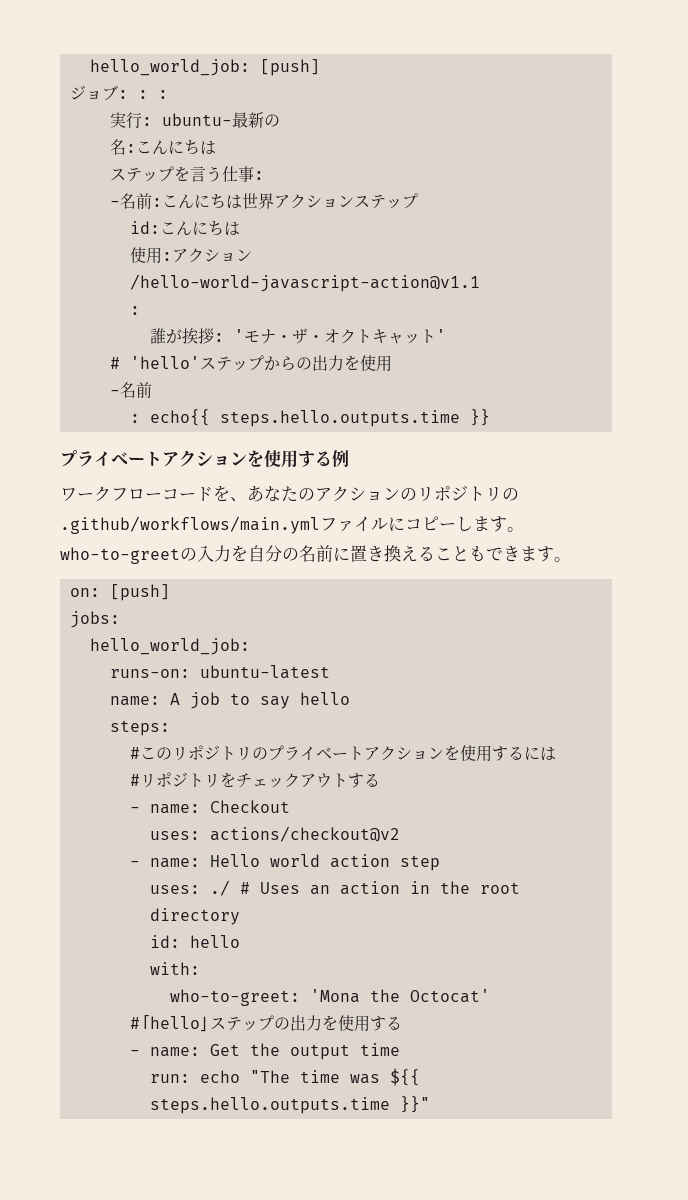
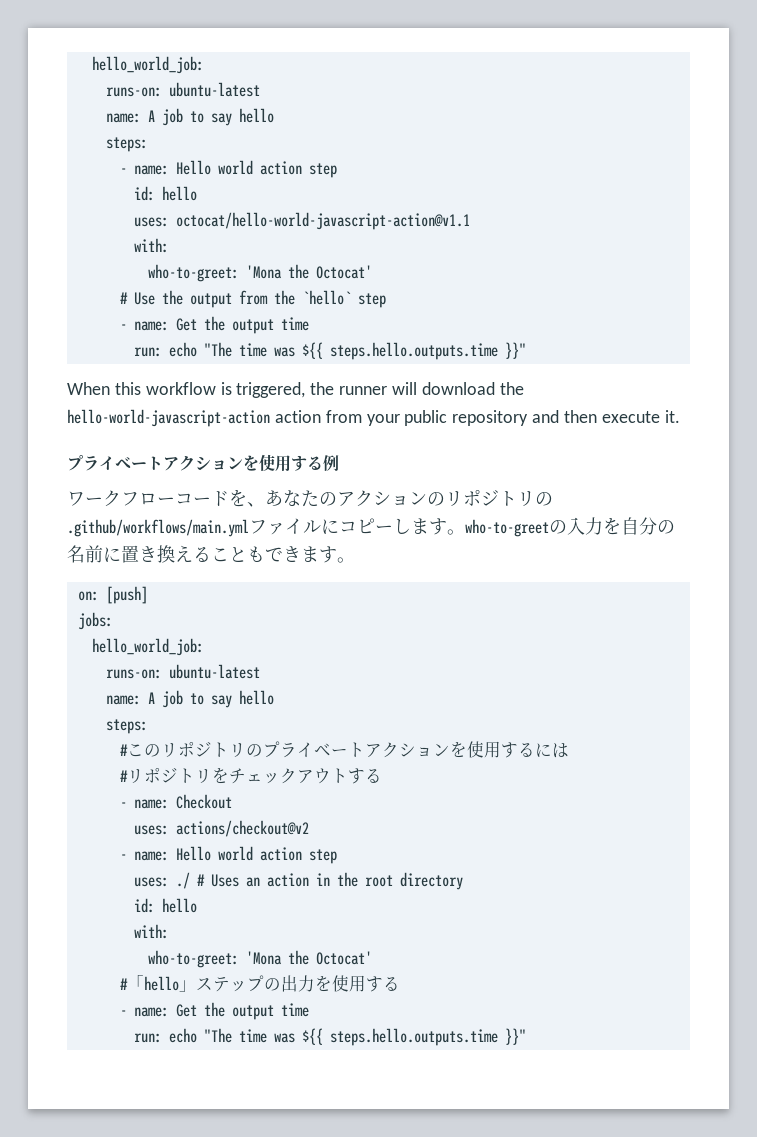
[90,59,321,76] [70,85,169,101] [110,112,281,129] [110,139,217,155] [110,166,265,182] [110,193,419,209] [130,221,241,236] [130,247,253,264] [130,274,481,292] [130,306,141,315] [150,328,447,344] [110,355,393,372] [110,382,153,398] [130,409,491,427] hello_world_job: [push] // ジョブ: : : // 実行: ubuntu-最新の // 名:こんにちは // ステップを言う仕事: // -名前:こんにちは世界アクションステップ // id:こんにちは // 使用:アクション/hello-world-javascript-action@v1.1 // : // 誰が挨拶: 'モナ・ザ・オクトキャット' // # 'hello'ステップからの出力を使用 // -名前 // : echo{{ steps.hello.outputs.time }} -> [91,56,204,74] [105,82,260,97] [105,108,274,126] [105,137,148,152] [119,160,337,178] [133,186,197,201] [133,212,470,230] [133,238,169,253] [147,264,372,282] [119,290,386,308] [119,316,309,334] [133,342,526,360] [67,382,524,398] [67,409,680,427] hello_world_job: // runs-on: ubuntu-latest // name: A job to say hello // steps: // - name: Hello world action step // id: hello // uses: octocat/hello-world-javascript-action@v1.1 // with: // who-to-greet: 'Mona the Octocat' // # Use the output from the `hello` step // - name: Get the output time // run: echo "The time was ${{ steps.hello.outputs.time }}" // When this workflow is triggered, the runner will download the hello-world-javascript-action action from your public repository and then execute it.

